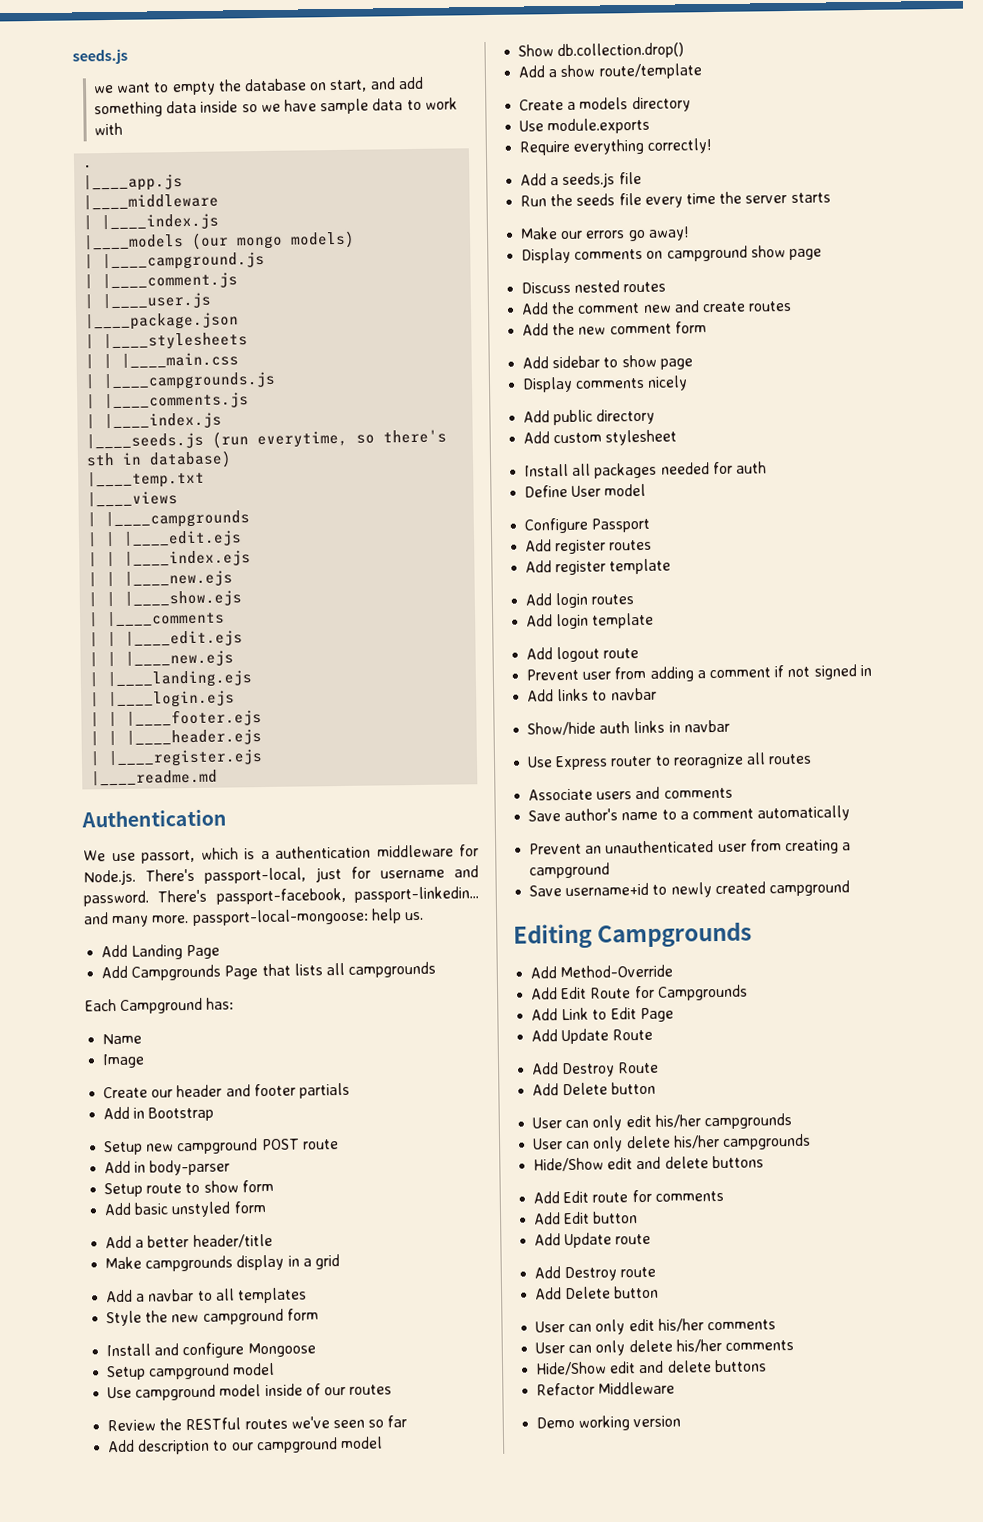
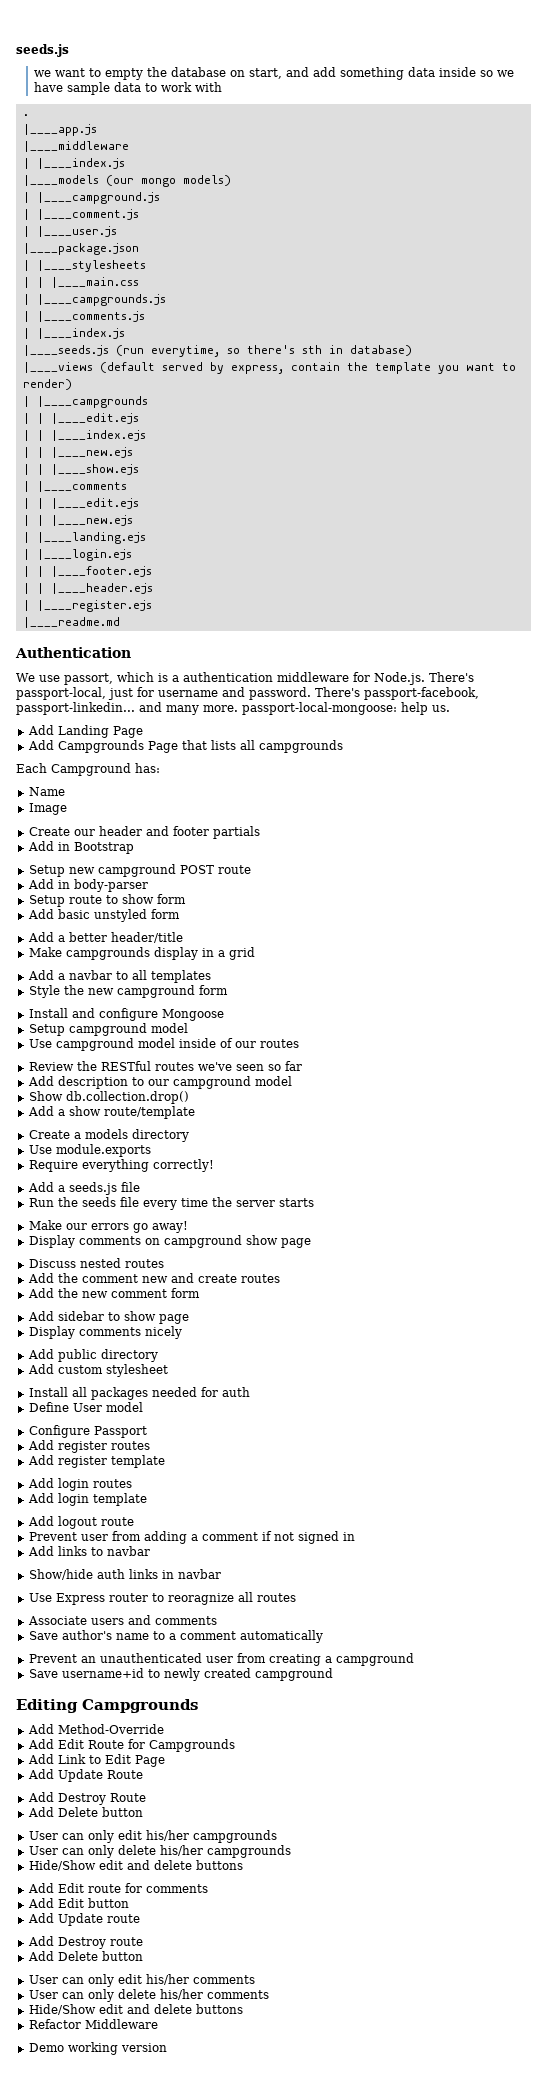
[87,470,206,489] // |____temp.txt -> (412, 350) none
(179, 499) none -> [99,362,516,374] [22,379,72,390] (default served by express, contain the template you want to render)

